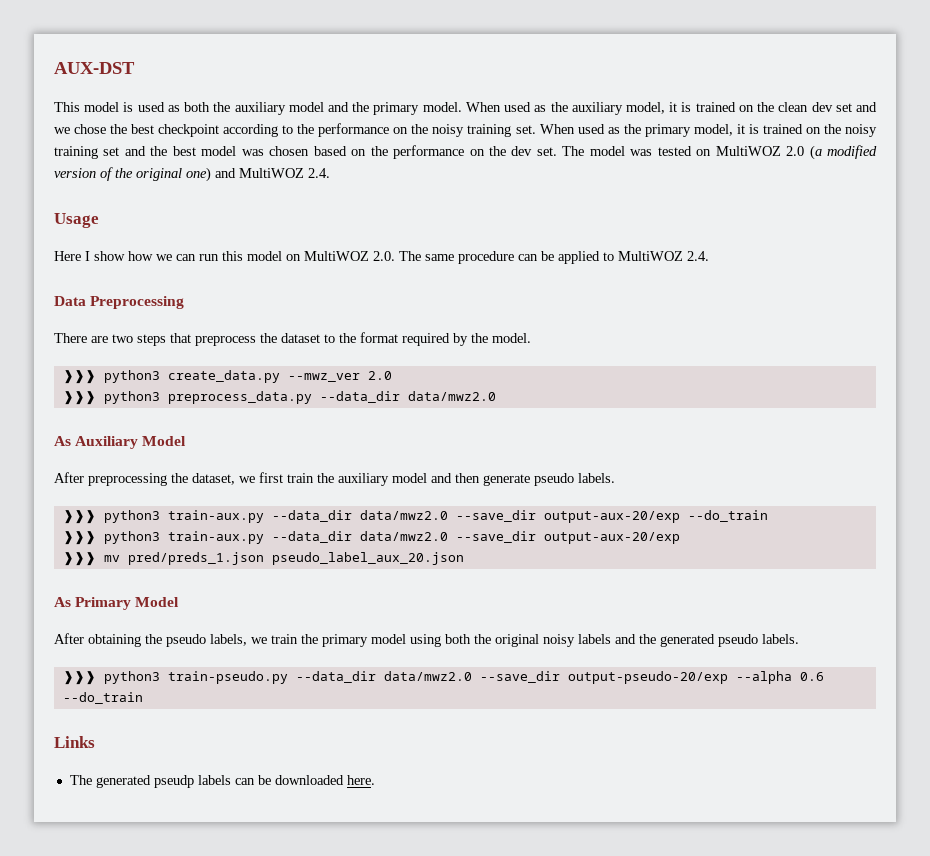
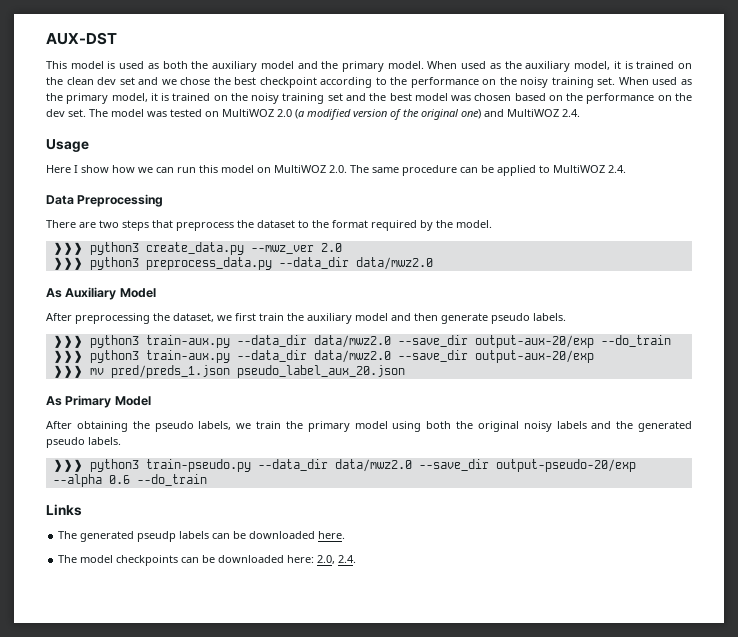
(375, 780) none -> [58,555,357,566] // The model checkpoints can be downloaded here: 2.0, 2.4.

